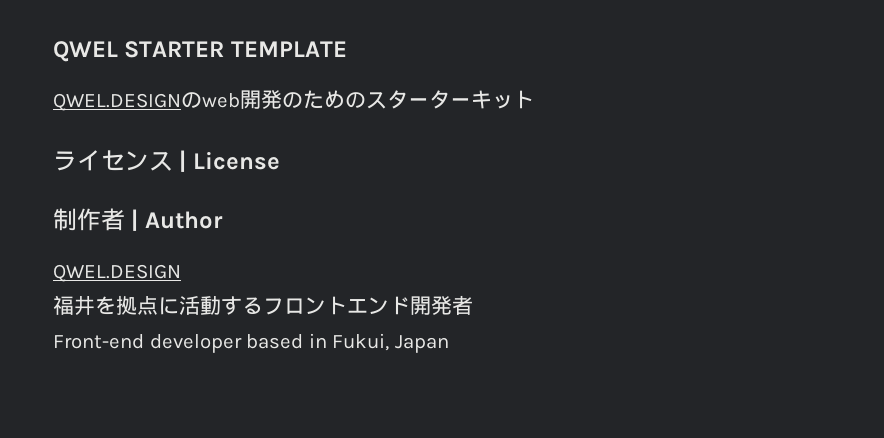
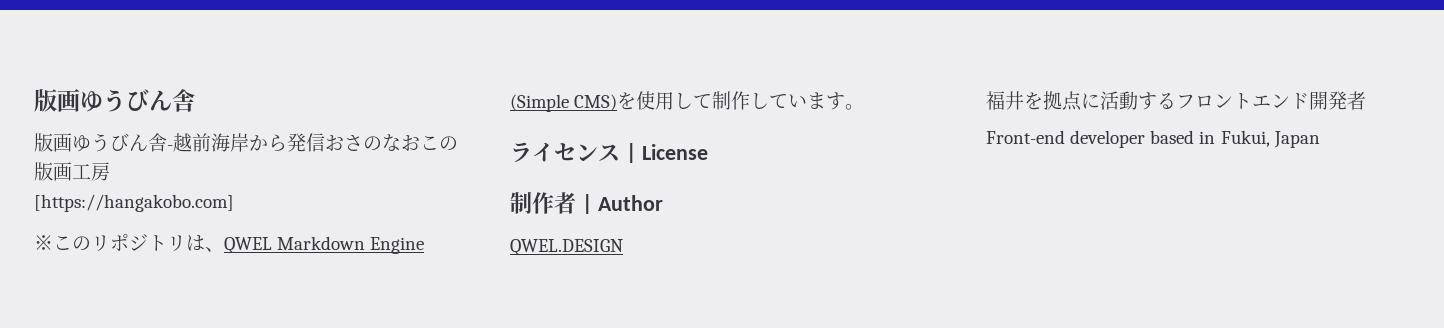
[53,41,347,62] [53,90,534,111] QWEL STARTER TEMPLATE // QWEL.DESIGNのweb開発のためのスターターキット -> [34,89,195,112] [34,133,458,152] [34,162,110,181] [34,194,234,212] [34,234,425,254] [510,91,865,112] 版画ゆうびん舎 // 版画ゆうびん舎-越前海岸から発信おさのなおこの版画工房 // [https://hangakobo.com] // ※このリポジトリは、QWEL Markdown Engine (Simple CMS)を使用して制作しています。

